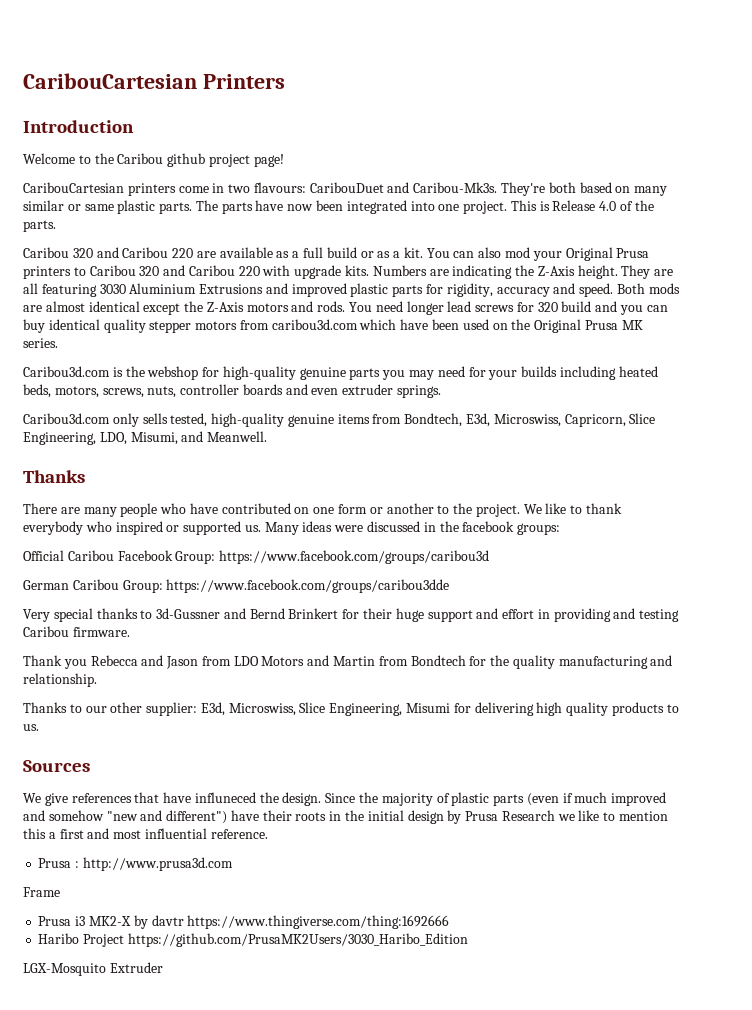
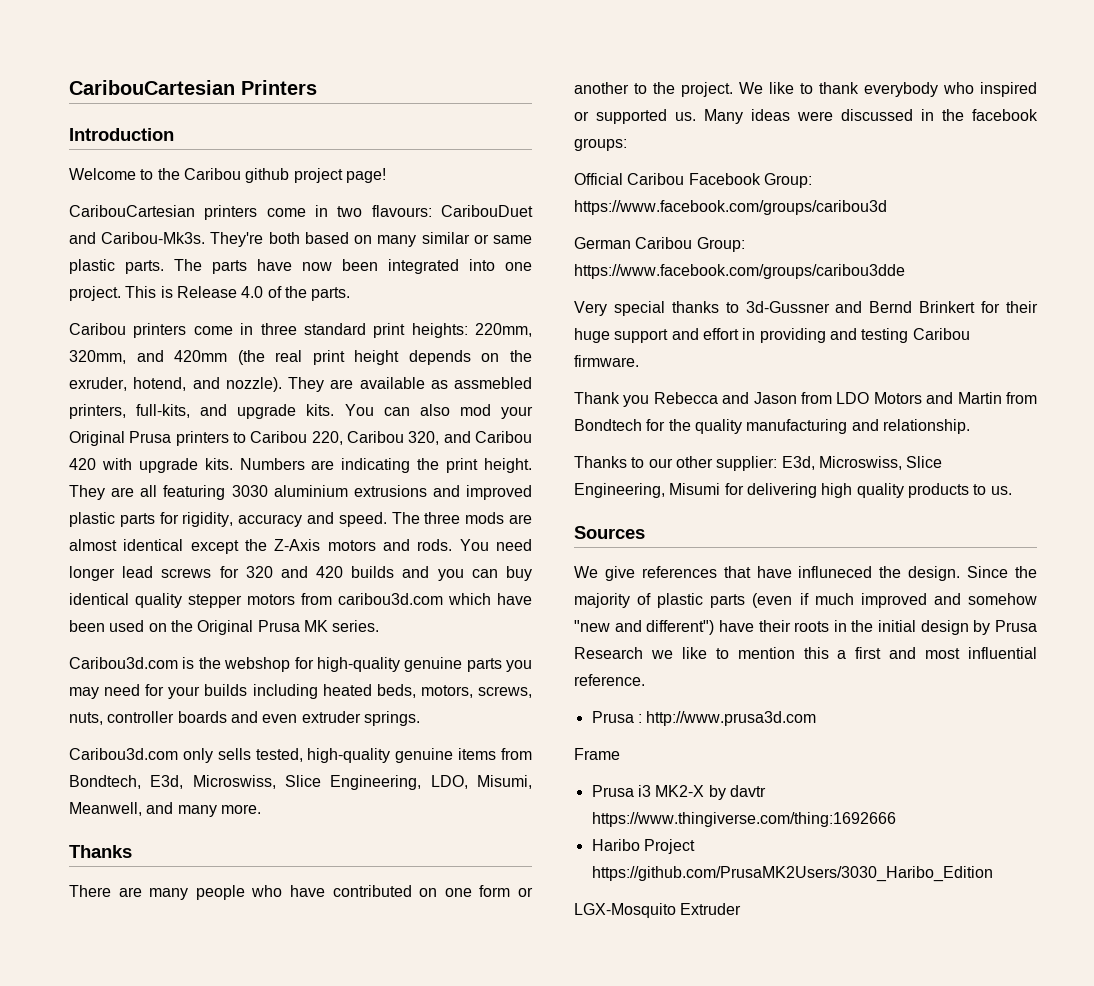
[72,247,423,258] 320 and Caribou 220 are available as a full build or as a kit. -> [133,323,532,338] [69,350,532,365] [69,377,532,392] [69,404,335,419] printers come in three standard print heights: 220mm, 320mm, and 420mm (the real print height depends on the exruder, hotend, and nozzle). They are available as assmebled printers, full-kits, and upgrade kits.
[139,265,260,276] 320 and Caribou 220 -> [311,431,532,445] [69,458,96,470] 220, Caribou 320, and Caribou 420
[537,266,575,276] Z-Axis -> [446,458,479,473] print
[129,283,264,294] Aluminium Extrusions -> [273,485,427,497] aluminium extrusions
[616,283,645,294] Both -> [391,512,461,524] The three
[561,301,592,312] build -> [280,566,395,578] and 420 builds
[564,414,626,427] Capricorn, -> (276, 782) none
[181,431,268,442] and Meanwell. -> [69,802,261,817] Meanwell, and many more.

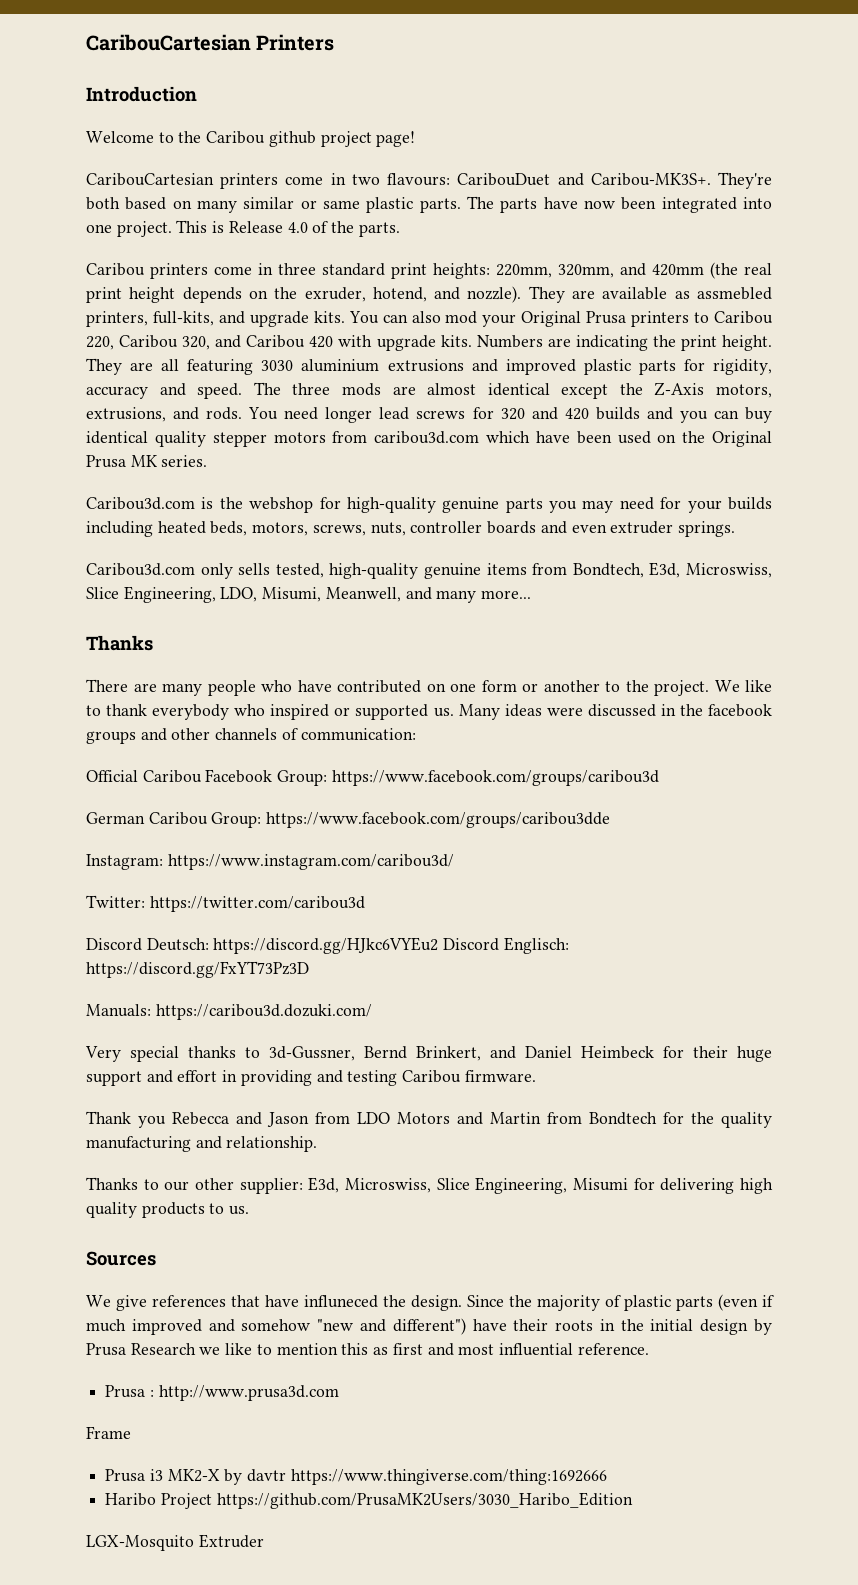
[101,232,206,244] Caribou-Mk3s. -> [590,173,711,186] Caribou-MK3S+.
[327,540,376,551] motors -> [716,384,773,398] [86,407,166,422] motors, extrusions,
[220,804,261,814] more. -> [481,590,532,599] more...
[574,138,627,151] groups: -> [86,728,416,744] groups and other channels of communication:
[574,301,976,316] Very special thanks to 3d-Gussner and Bernd Brinkert -> [86,854,454,870] [86,895,365,912] [86,937,569,954] [86,961,309,978] [86,1004,372,1020] [85,1046,654,1062] Instagram: https://www.instagram.com/caribou3d/ // Twitter: https://twitter.com/caribou3d // Discord Deutsch: https://discord.gg/HJkc6VYEu2 Discord Englisch: https://discord.gg/FxYT73Pz3D // Manuals: https://caribou3d.dozuki.com/ // Very special thanks to 3d-Gussner, Bernd Brinkert, and Daniel Heimbeck
[837,650,847,659] a -> [373,1347,389,1355] as

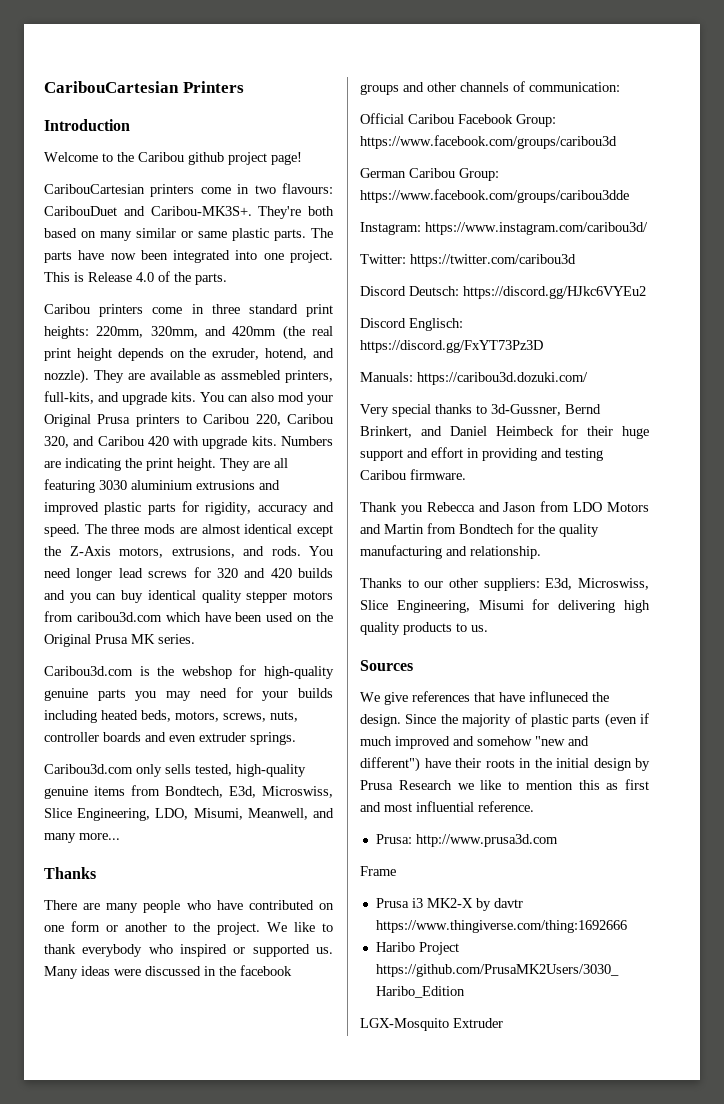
(439, 945) none -> (646, 292) //
[239,1178,303,1194] supplier: -> [483,578,540,591] suppliers:
[105,1385,154,1398] Prusa : -> [375,834,412,844] Prusa:

